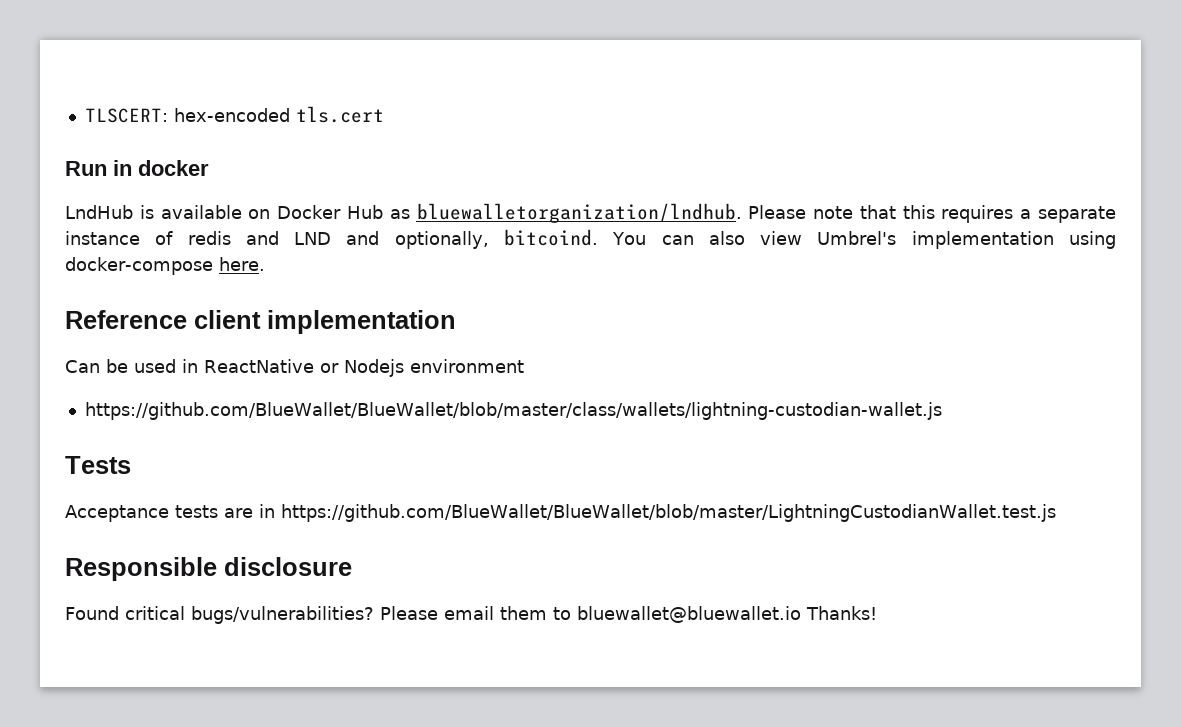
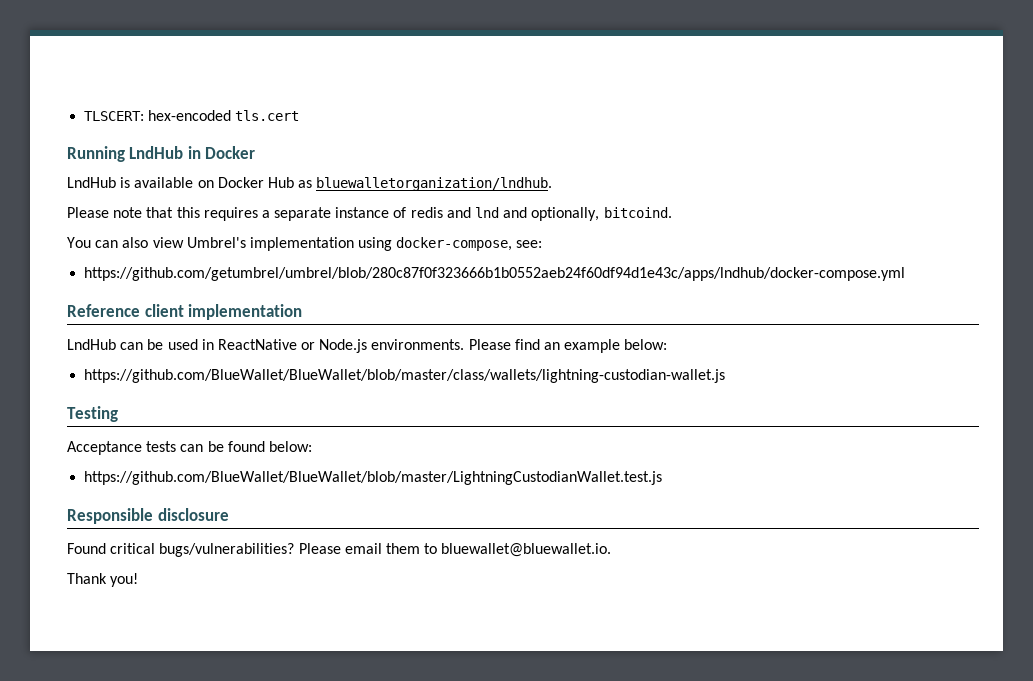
[65,160,209,176] Run in docker -> [67,146,256,162] Running LndHub in Docker
(742, 213) none -> (553, 184) //
[294,232,332,245] LND -> [475,207,500,218] lnd
(599, 237) none -> (672, 212) //
[65,257,265,275] docker-compose here. -> [396,237,543,251] [84,267,906,281] docker-compose, see: // https://github.com/getumbrel/umbrel/blob/280c87f0f323666b1b0552aeb24f60df94d1e43c/apps/lndhub/docker-compose.yml
[65,360,100,373] Can -> [67,339,144,350] LndHub can
[343,359,524,377] Nodejs environment -> [319,339,668,353] Node.js environments. Please find an example below:
[65,456,131,474] Tests -> [67,406,118,422] Testing
[224,504,275,518] are in -> [180,441,312,452] can be found below: //
[577,606,877,623] bluewallet@bluewallet.io Thanks! -> [441,543,612,557] [67,573,139,587] bluewallet@bluewallet.io. // Thank you!

